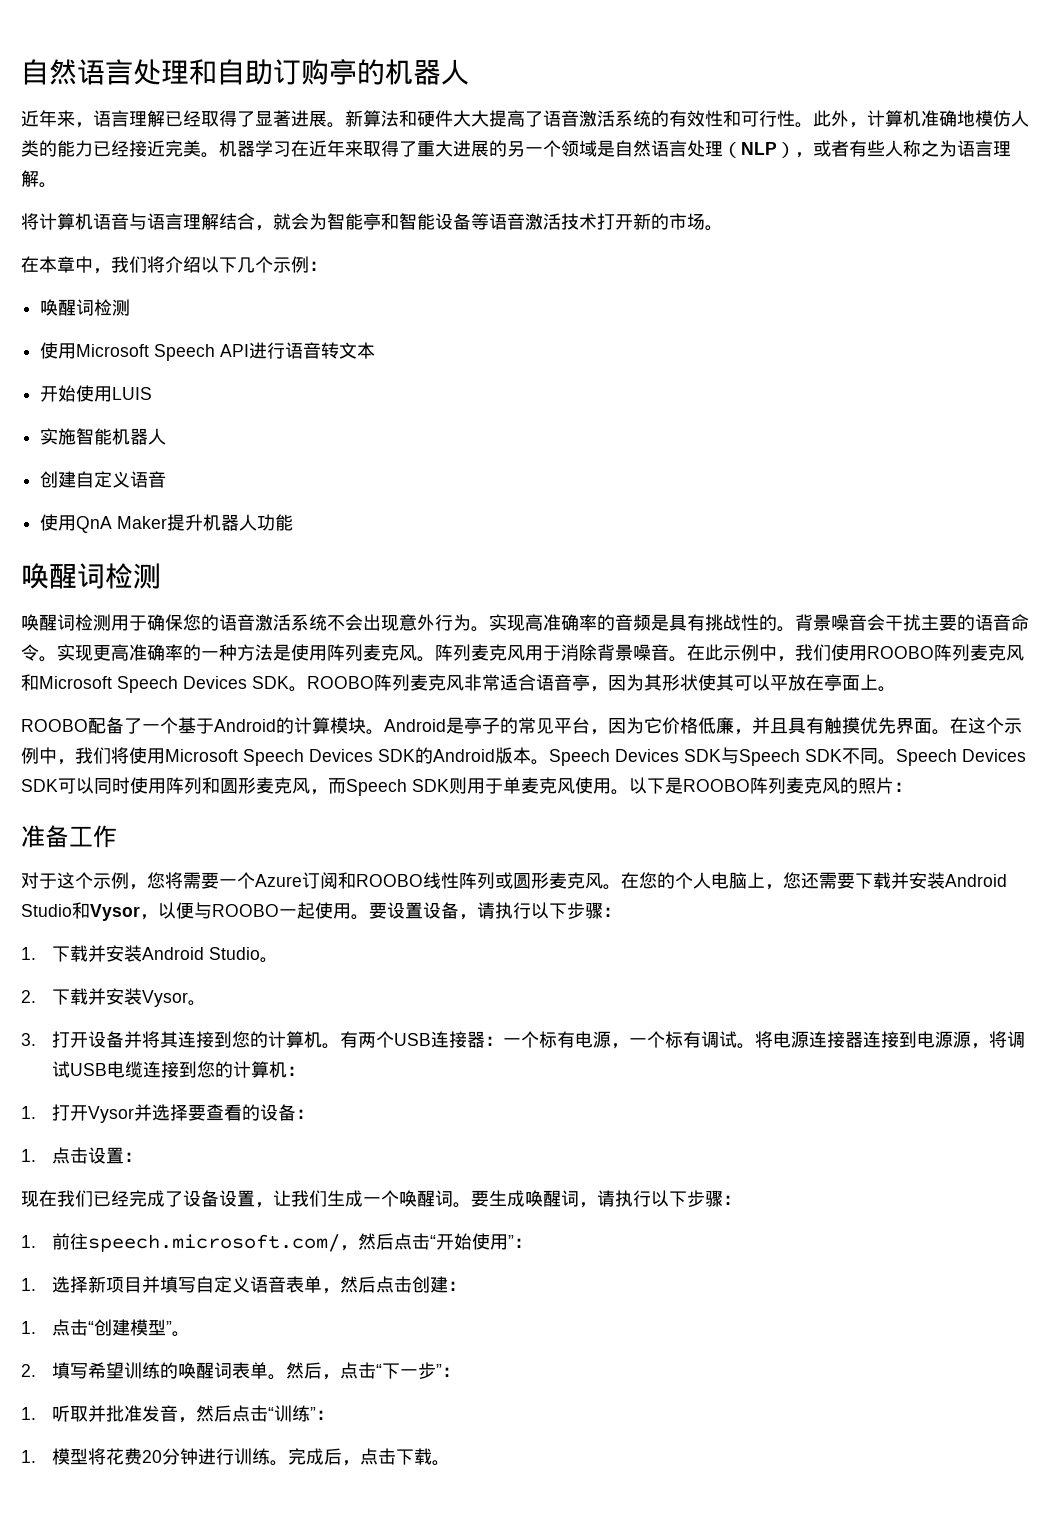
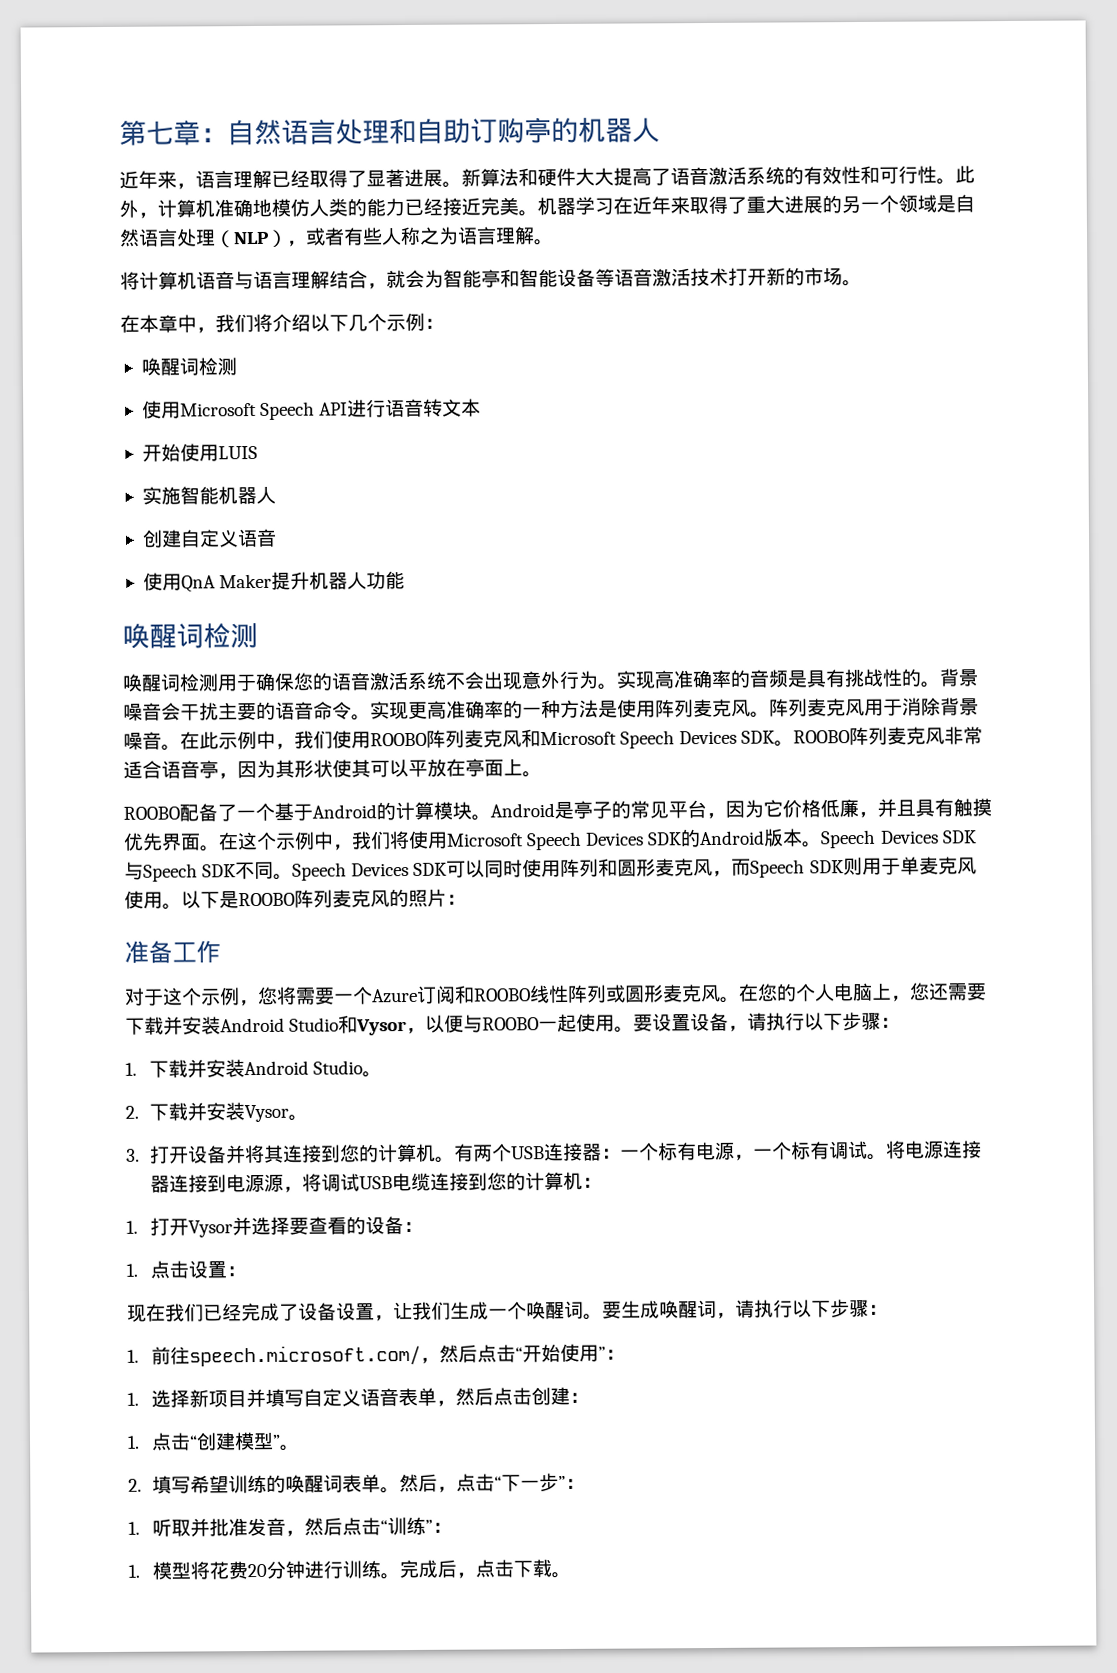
(21, 72) none -> [119,119,228,146] 第七章：

